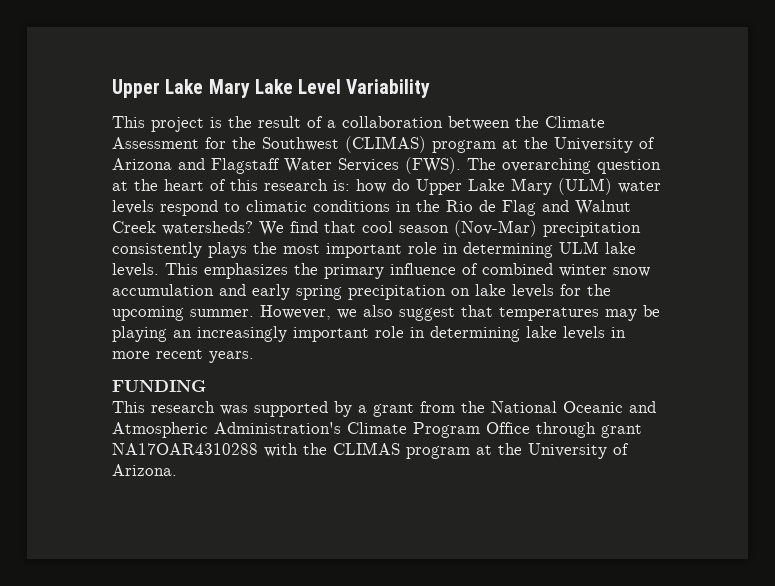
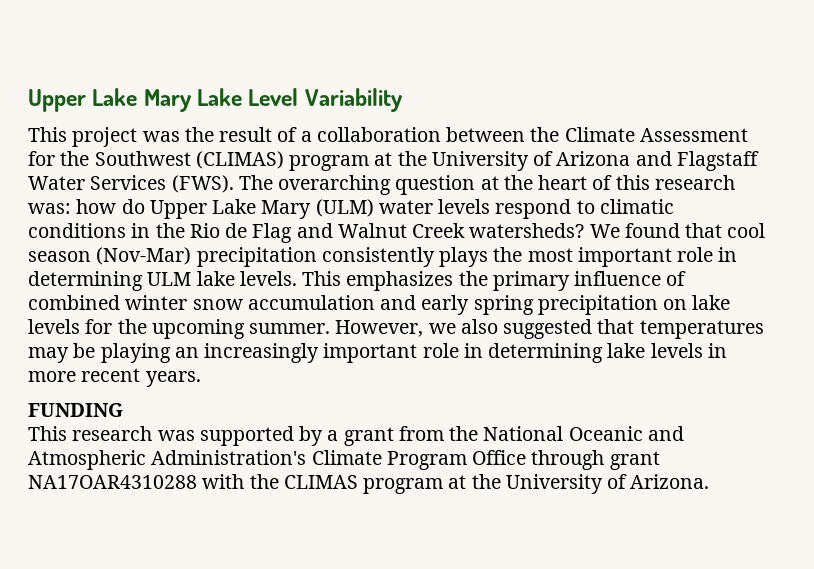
[210,117,222,128] is -> [142,131,180,142] was
[333,180,350,191] is: -> [28,203,71,214] was:
[290,221,318,233] find -> [624,223,680,238] found
[399,307,455,321] suggest -> [503,319,593,339] suggested

